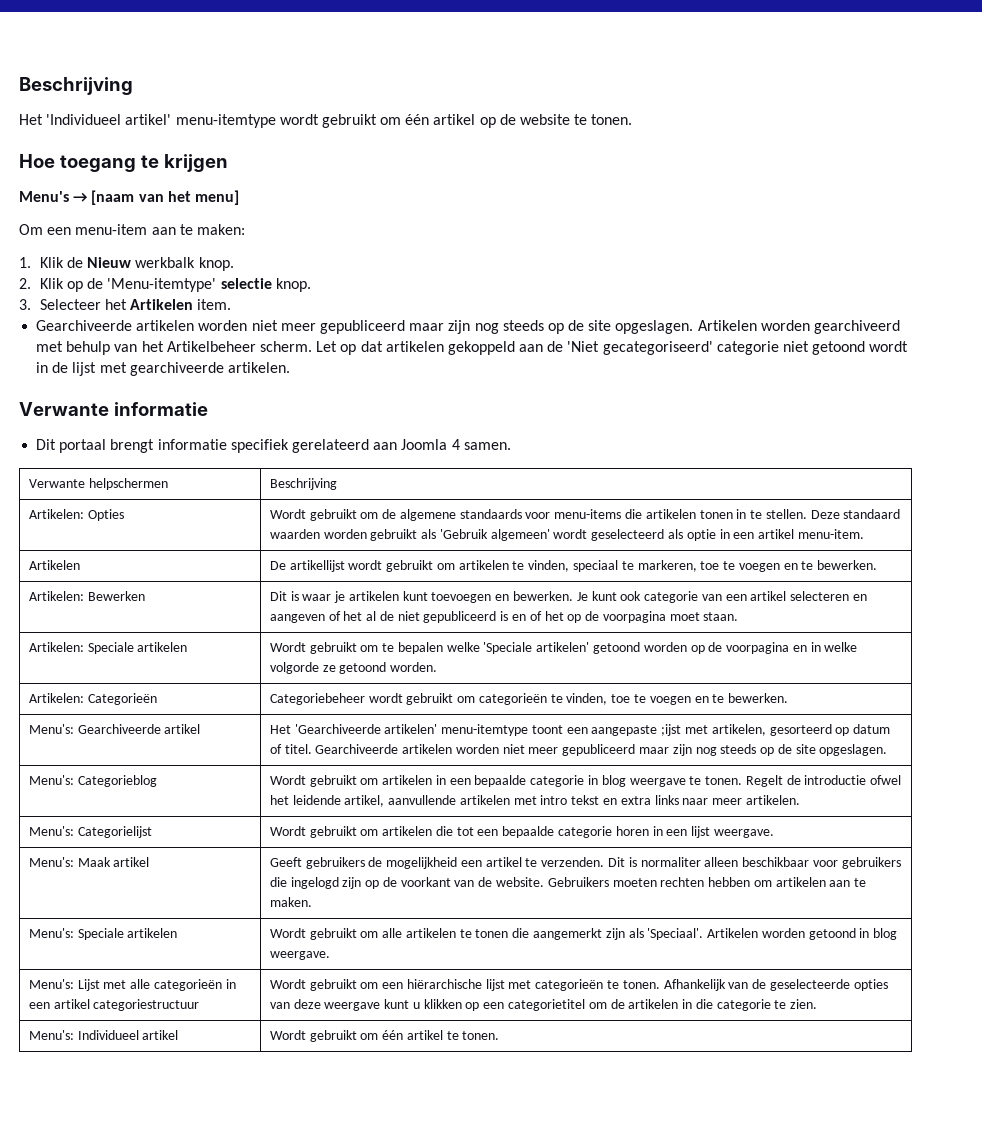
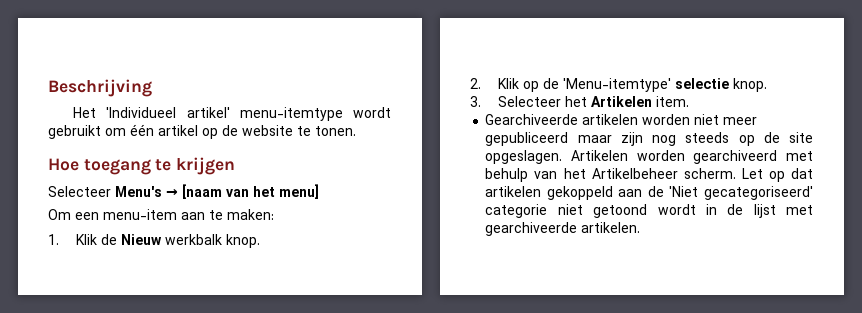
(228, 163) none -> [48,186,111,197] Selecteer
[19,402,208,416] [36,439,511,453] [28,478,168,490] [269,478,337,490] [28,509,124,521] [269,509,901,521] [269,529,864,541] [28,560,80,570] [269,560,878,572] [28,591,145,601] [269,591,867,603] [269,611,739,623] [28,642,188,654] [269,642,858,654] [269,662,438,674] [28,693,157,705] [269,693,789,705] [28,724,201,734] [269,724,891,736] [269,744,888,756] [28,775,157,787] [269,775,902,787] [269,795,800,807] [28,826,152,838] [269,826,774,838] [28,857,150,867] [269,857,901,869] [269,877,867,889] [269,897,312,907] [28,928,178,940] [269,928,898,940] [269,951,330,960] [28,979,236,991] [28,999,200,1011] [269,979,888,991] [269,999,818,1011] [28,1030,179,1040] [269,1030,500,1042] // Verwante informatie // Dit portaal brengt informatie specifiek gerelateerd aan Joomla 4 samen. // Verwante helpschermen | Beschrijving // Artikelen: Opties | Wordt gebruikt om de algemene standaards voor menu-items die artikelen tonen in te stellen. Deze standaard waarden worden gebruikt als 'Gebruik algemeen' wordt geselecteerd als optie in een artikel menu-item. // Artikelen | De artikellijst wordt gebruikt om artikelen te vinden, speciaal te markeren, toe te voegen en te bewerken. // Artikelen: Bewerken | Dit is waar je artikelen kunt toevoegen en bewerken. Je kunt ook categorie van een artikel selecteren en aangeven of het al de niet gepubliceerd is en of het op de voorpagina moet staan. // Artikelen: Speciale artikelen | Wordt gebruikt om te bepalen welke 'Speciale artikelen' getoond worden op de voorpagina en in welke volgorde ze getoond worden. // Artikelen: Categorieën | Categoriebeheer wordt gebruikt om categorieën te vinden, toe te voegen en te bewerken. // Menu's: Gearchiveerde artikel | Het 'Gearchiveerde artikelen' menu-itemtype toont een aangepaste ;ijst met artikelen, gesorteerd op datum of titel. Gearchiveerde artikelen worden niet meer gepubliceerd maar zijn nog steeds op de site opgeslagen. // Menu's: Categorieblog | Wordt gebruikt om artikelen in een bepaalde categorie in blog weergave te tonen. Regelt de introductie ofwel het leidende artikel, aanvullende artikelen met intro tekst en extra links naar meer artikelen. // Menu's: Categorielijst | Wordt gebruikt om artikelen die tot een bepaalde categorie horen in een lijst weergave. // Menu's: Maak artikel | Geeft gebruikers de mogelijkheid een artikel te verzenden. Dit is normaliter alleen beschikbaar voor gebruikers die ingelogd zijn op de voorkant van de website. Gebruikers moeten rechten hebben om artikelen aan te maken. // Menu's: Speciale artikelen | Wordt gebruikt om alle artikelen te tonen die aangemerkt zijn als 'Speciaal'. Artikelen worden getoond in blog weergave. // Menu's: Lijst met alle categorieën in een artikel categoriestructuur | Wordt gebruikt om een hiërarchische lijst met categorieën te tonen. Afhankelijk van de geselecteerde opties van deze weergave kunt u klikken op een categorietitel om de artikelen in die categorie te zien. // Menu's: Individueel artikel | Wordt gebruikt om één artikel te tonen. -> (641, 227) none

